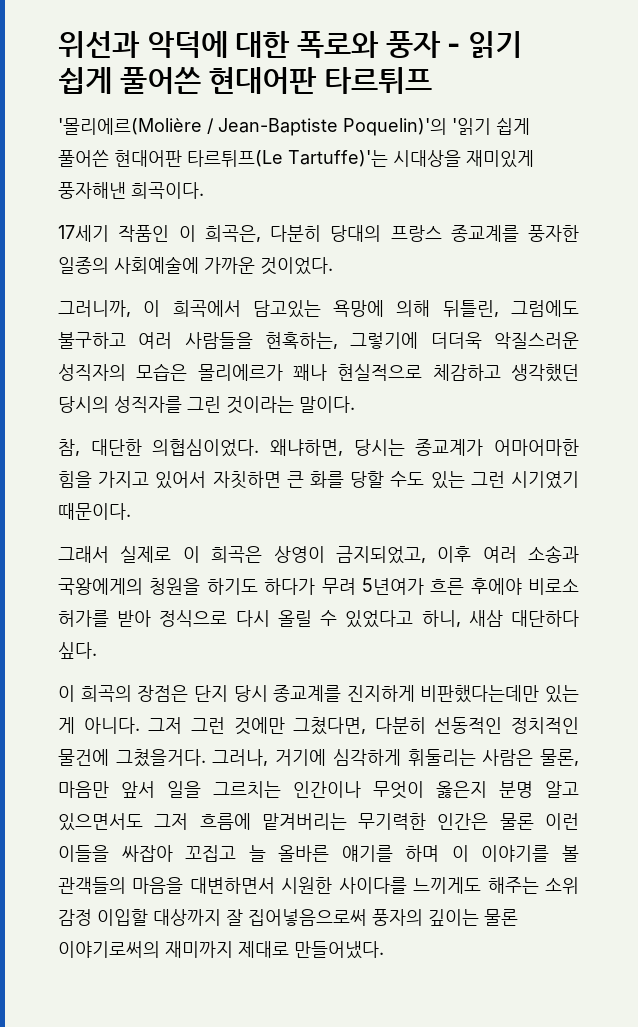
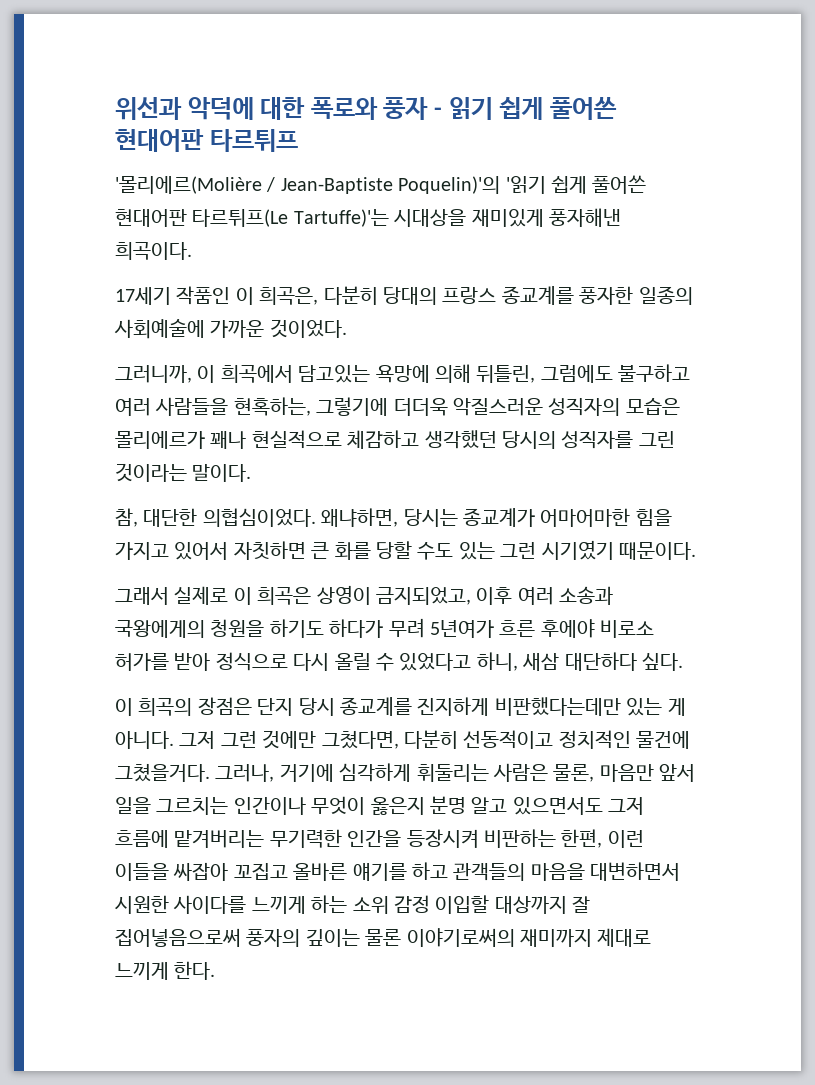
[434,717,503,734] 선동적인 -> [463,730,554,749] 선동적이고
[437,813,534,830] 인간은 물론 -> [347,829,603,848] 인간을 등장시켜 비판하는 한편,
[248,845,266,862] 늘 -> (288, 871) none
[405,845,579,862] 하며 이 이야기를 볼 -> [412,862,448,880] 하고
[413,877,539,894] 느끼게도 해주는 -> [251,895,348,914] 느끼게 하는
[294,941,384,959] 만들어냈다. -> [115,961,216,980] 느끼게 한다.

